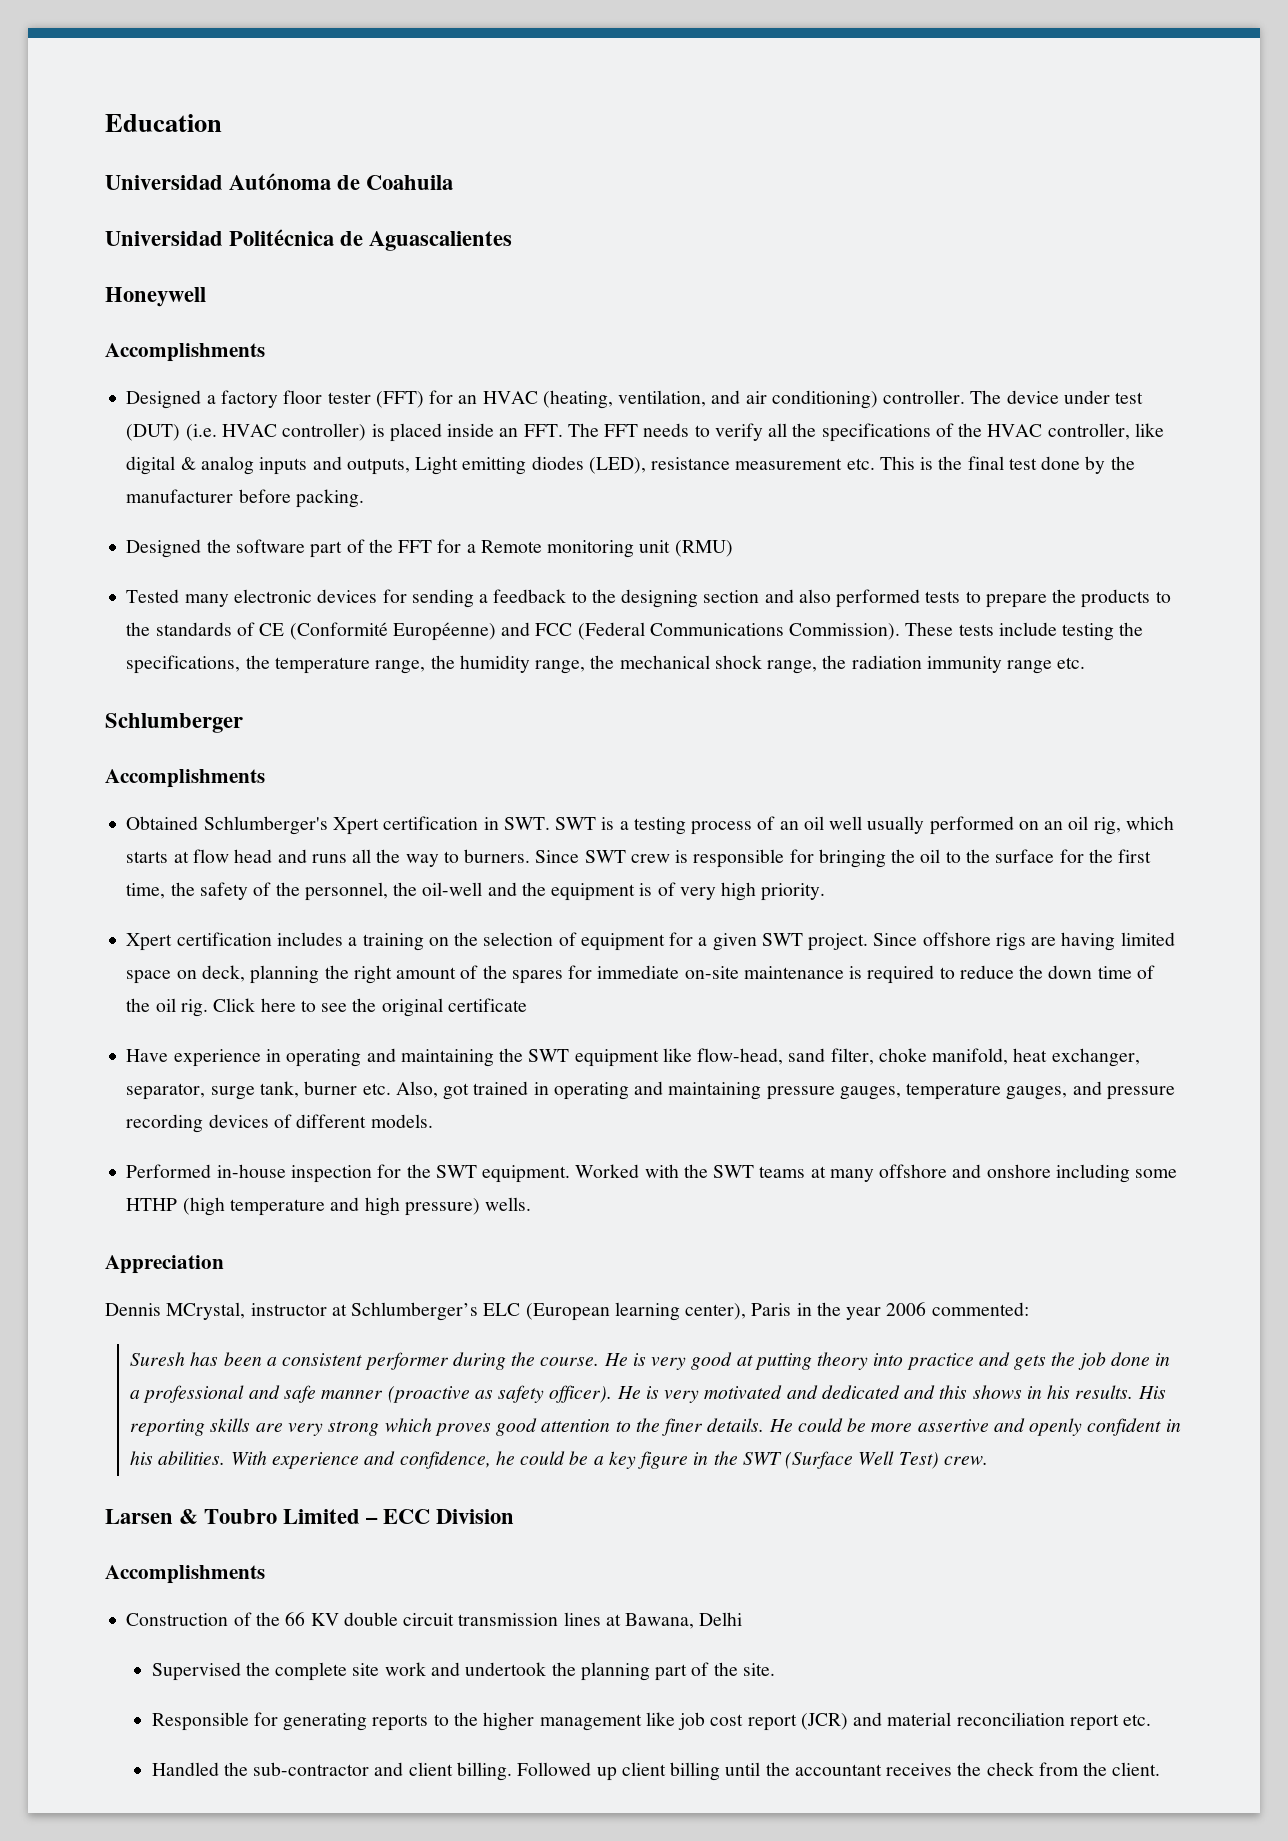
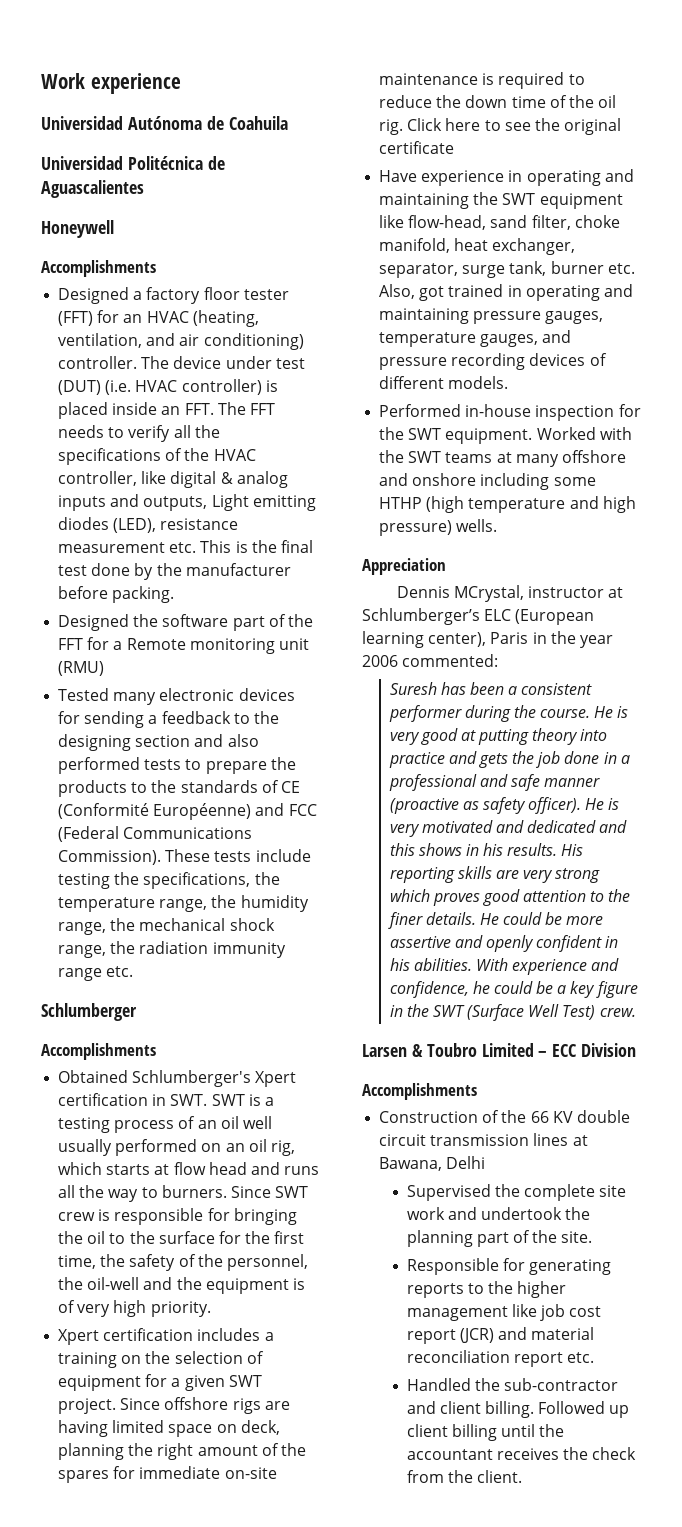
[105,114,222,132] Education -> [41,73,181,94] Work experience

